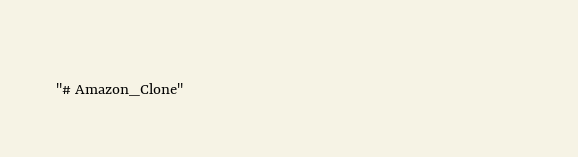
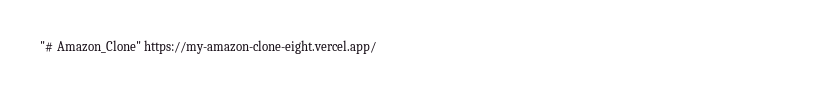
(184, 89) none -> [144,40,377,54] https://my-amazon-clone-eight.vercel.app/

